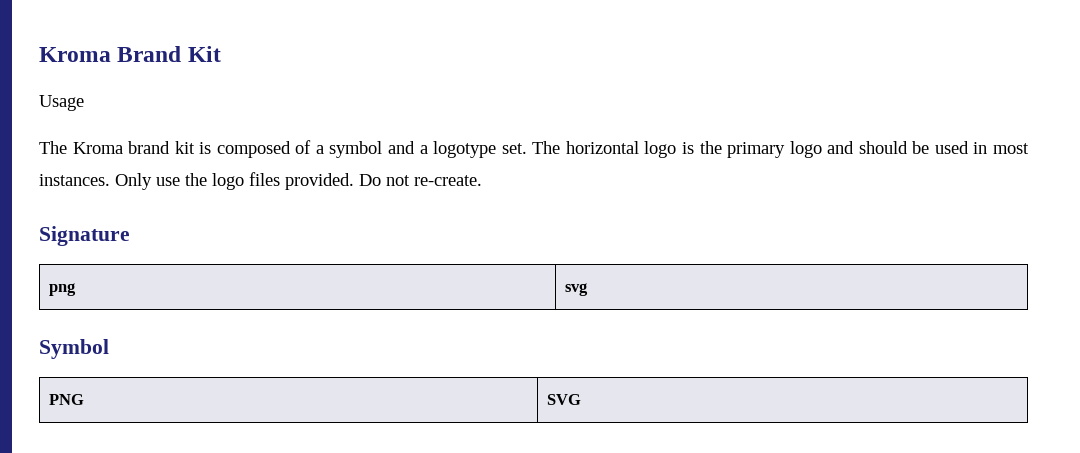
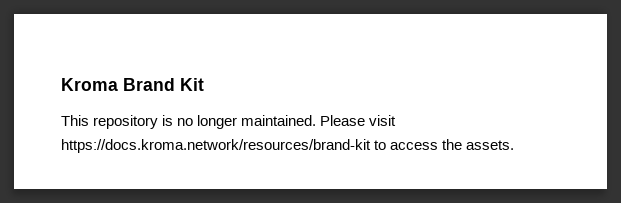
[39,95,84,111] [39,140,1029,158] [39,172,482,190] [39,226,130,246] [48,283,76,296] [564,283,588,296] [39,339,109,359] [48,394,84,405] [546,394,581,405] Usage // The Kroma brand kit is composed of a symbol and a logotype set. The horizontal logo is the primary logo and should be used in most instances. Only use the logo files provided. Do not re-create. // Signature // png | svg // Symbol // PNG | SVG -> [61,115,397,129] [61,139,515,153] This repository is no longer maintained. Please visit https://docs.kroma.network/resources/brand-kit to access the assets.

